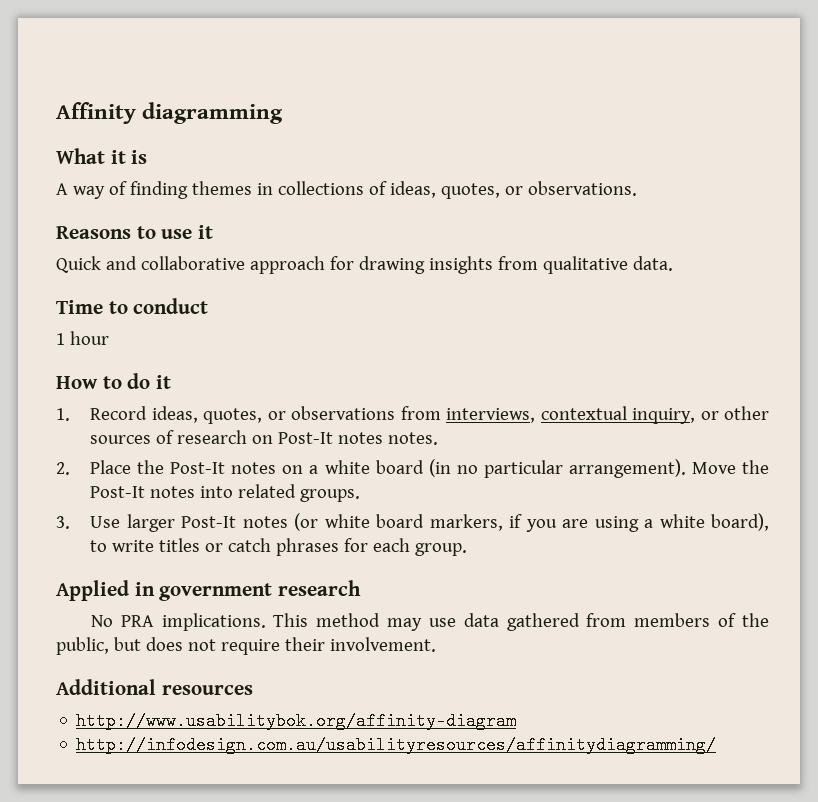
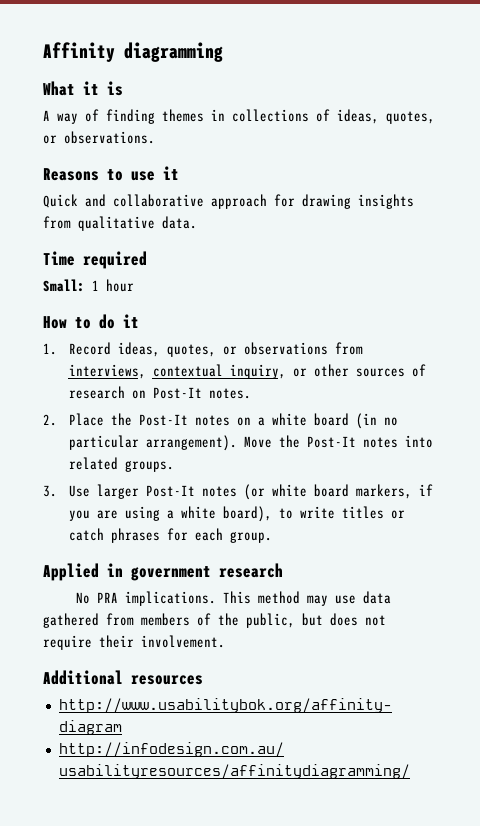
[108,298,209,314] to conduct // -> [83,251,147,269] [43,279,85,292] required // Small:
[338,432,384,444] notes -> (202, 393) none

